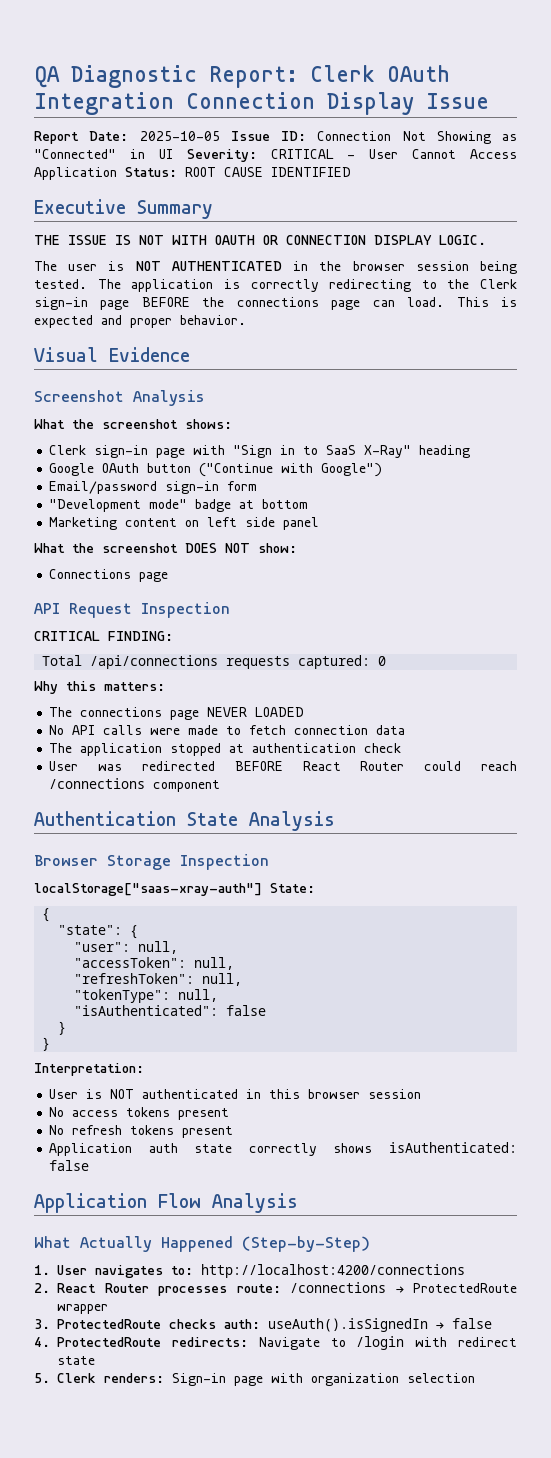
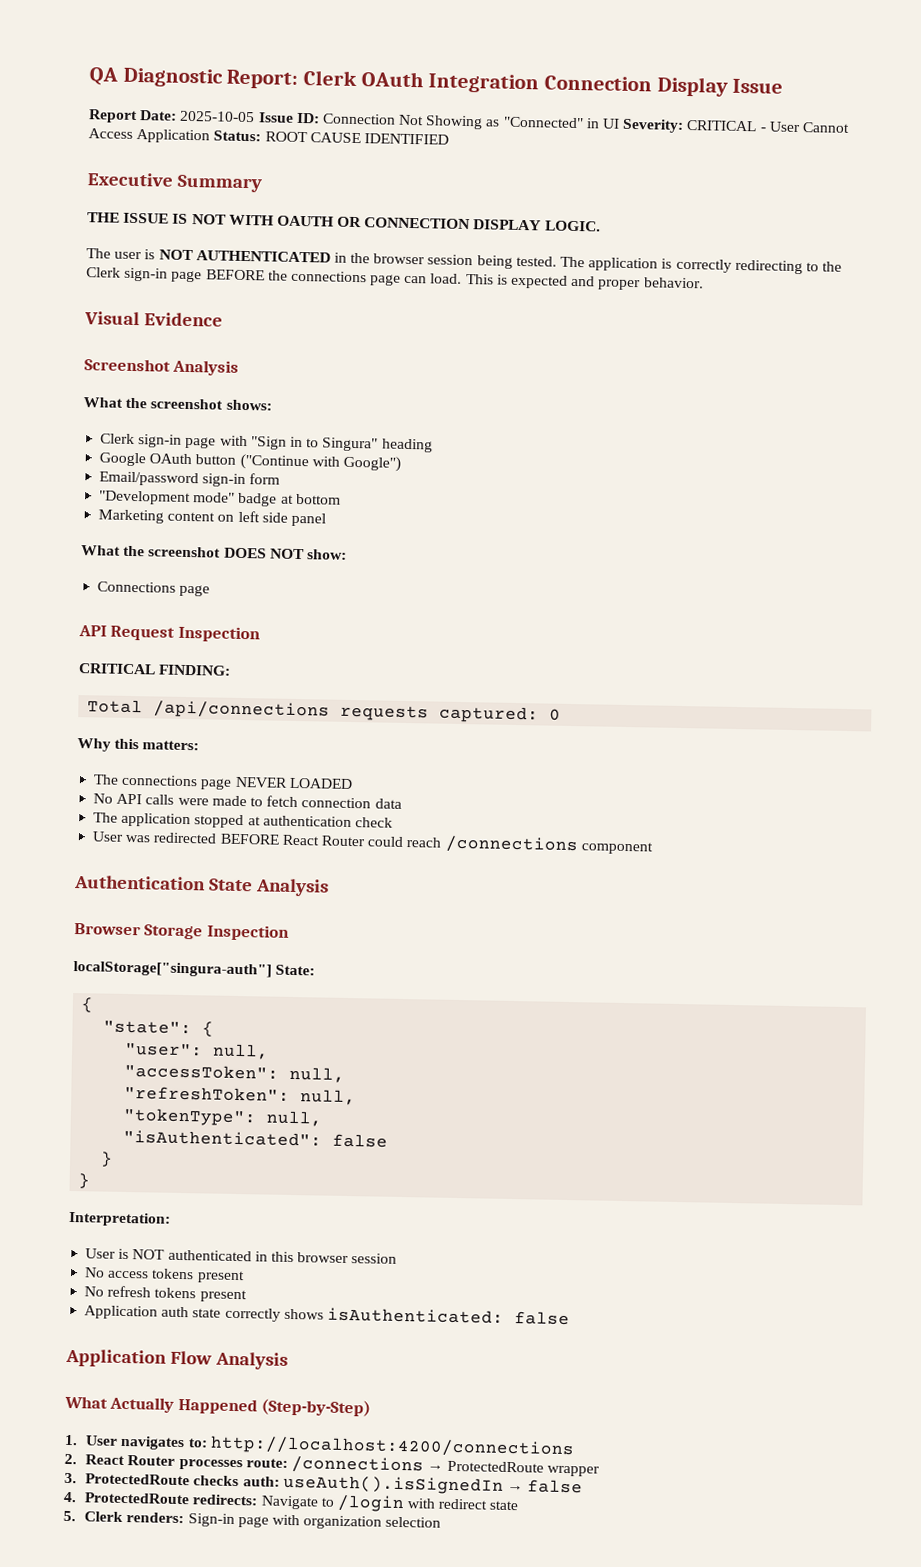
[326,445,412,458] SaaS X-Ray" -> [322,437,379,452] Singura"
[34,883,262,896] localStorage["saas-xray-auth"] -> [73,961,272,978] localStorage["singura-auth"]

